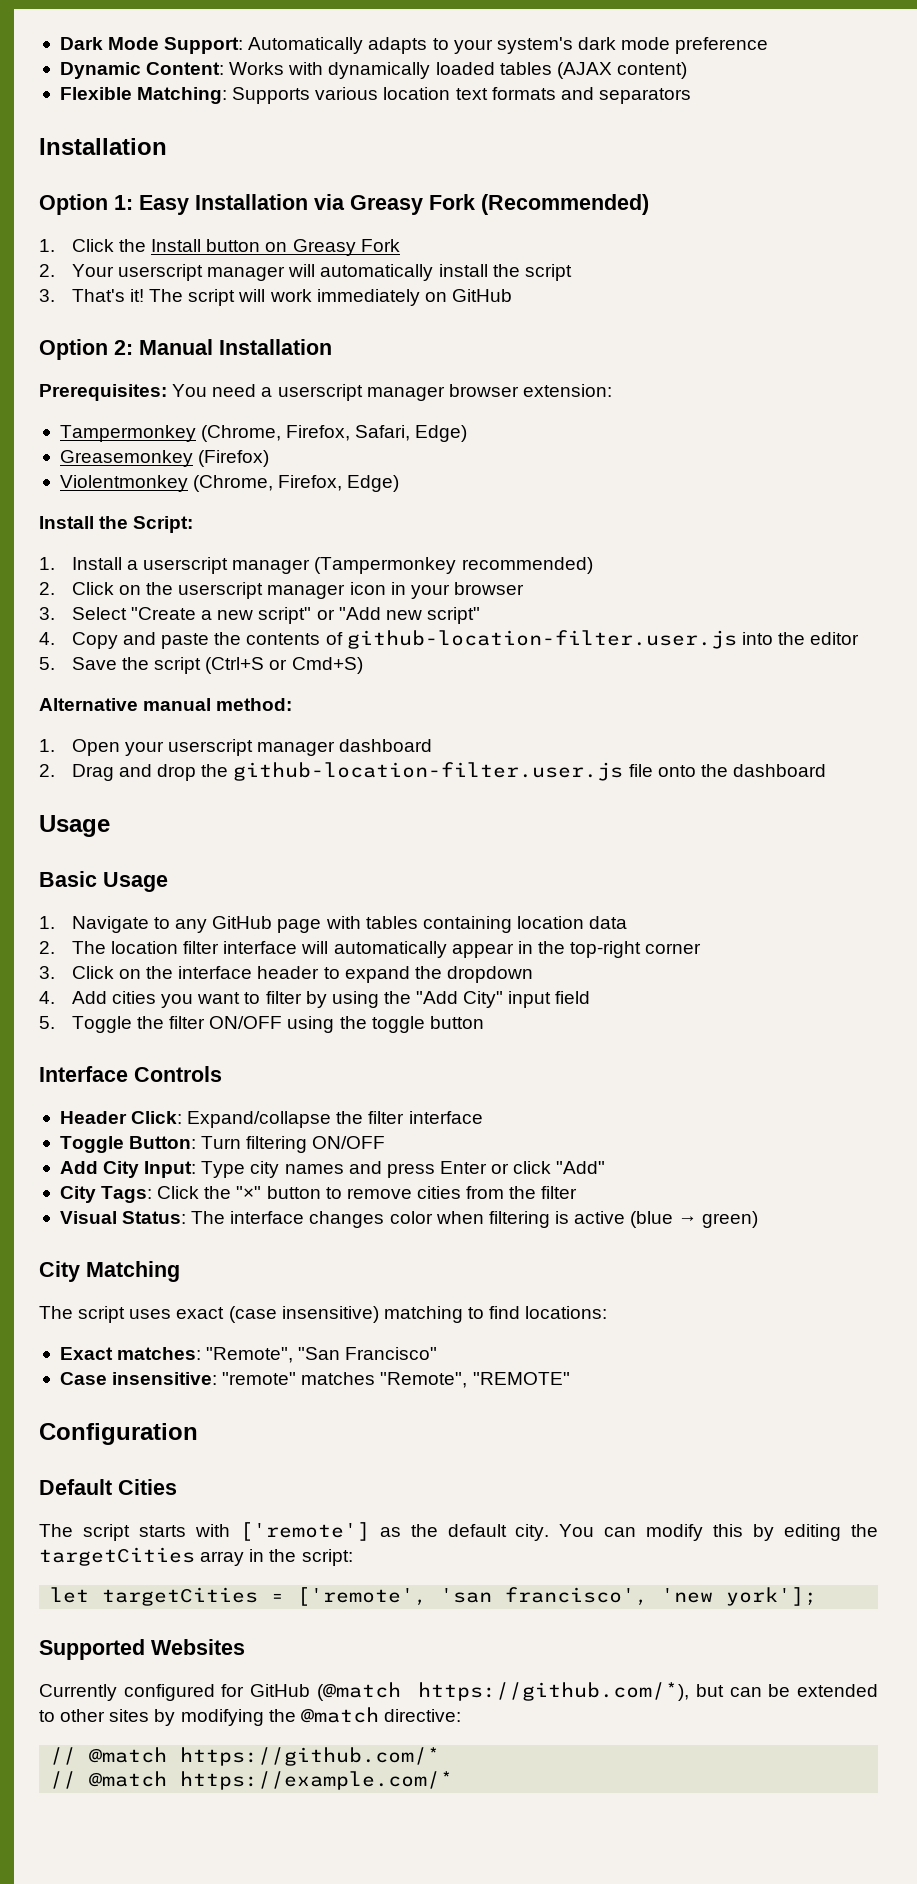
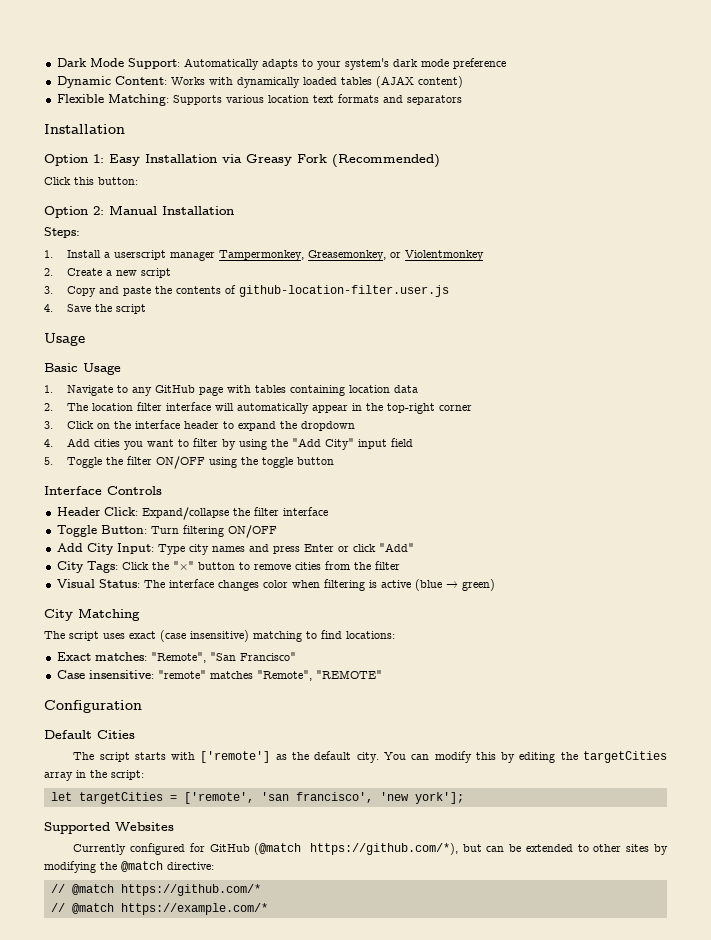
[39,239,400,256] [39,264,572,281] [39,289,512,306] [39,339,332,360] [39,384,612,401] [59,425,468,442] [59,450,270,467] [59,475,400,492] [39,516,194,533] 1. Click the Install button on Greasy Fork // 2. Your userscript manager will automatically install the script // 3. That's it! The script will work immediately on GitHub // Option 2: Manual Installation // Prerequisites: You need a userscript manager browser extension: // Tampermonkey (Chrome, Firefox, Safari, Edge) // Greasemonkey (Firefox) // Violentmonkey (Chrome, Firefox, Edge) // Install the Script: -> [44,177,138,185] [44,205,234,218] [44,227,80,238] Click this button: // Option 2: Manual Installation // Steps:
[314,557,593,574] [39,582,524,599] [39,607,480,624] [39,632,55,645] (Tampermonkey recommended) // 2. Click on the userscript manager icon in your browser // 3. Select "Create a new script" or "Add new script" // 4. -> [218,250,484,261] [44,268,171,278] [44,286,53,294] Tampermonkey, Greasemonkey, or Violentmonkey // 2. Create a new script // 3.
[741,632,860,645] [39,657,55,670] into the editor // 5. -> [44,304,53,312] // 4.
[205,657,363,674] [39,698,293,711] [39,739,433,756] [39,762,826,781] (Ctrl+S or Cmd+S) // Alternative manual method: // 1. Open your userscript manager dashboard // 2. Drag and drop the github-location-filter.user.js file onto the dashboard -> (146, 309) none

